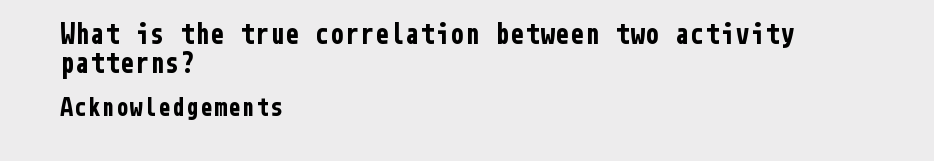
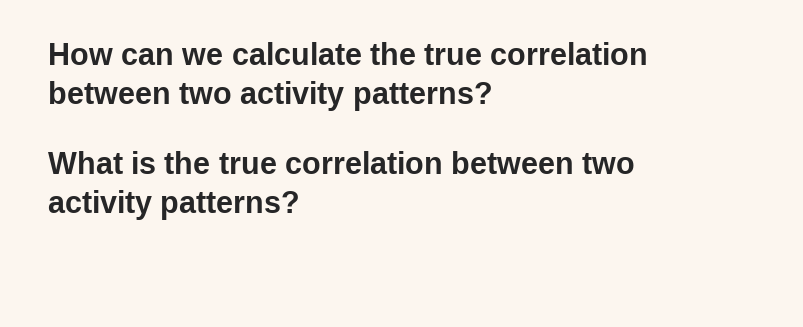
(59, 33) none -> [48,42,649,65] [48,81,493,111] How can we calculate the true correlation between two activity patterns? //
[59,97,283,120] // Acknowledgements -> (301, 205) none

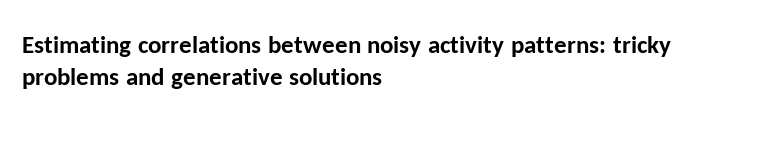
[48,42,649,65] [48,81,493,111] [48,151,636,174] [48,190,301,220] How can we calculate the true correlation between two activity patterns? // What is the true correlation between two activity patterns? -> [22,36,671,57] [22,68,383,89] Estimating correlations between noisy activity patterns: tricky problems and generative solutions

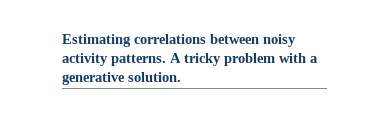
[510,36,671,57] [22,68,383,89] patterns: tricky problems and generative solutions -> [111,53,318,66] [62,72,181,85] patterns. A tricky problem with a generative solution.

